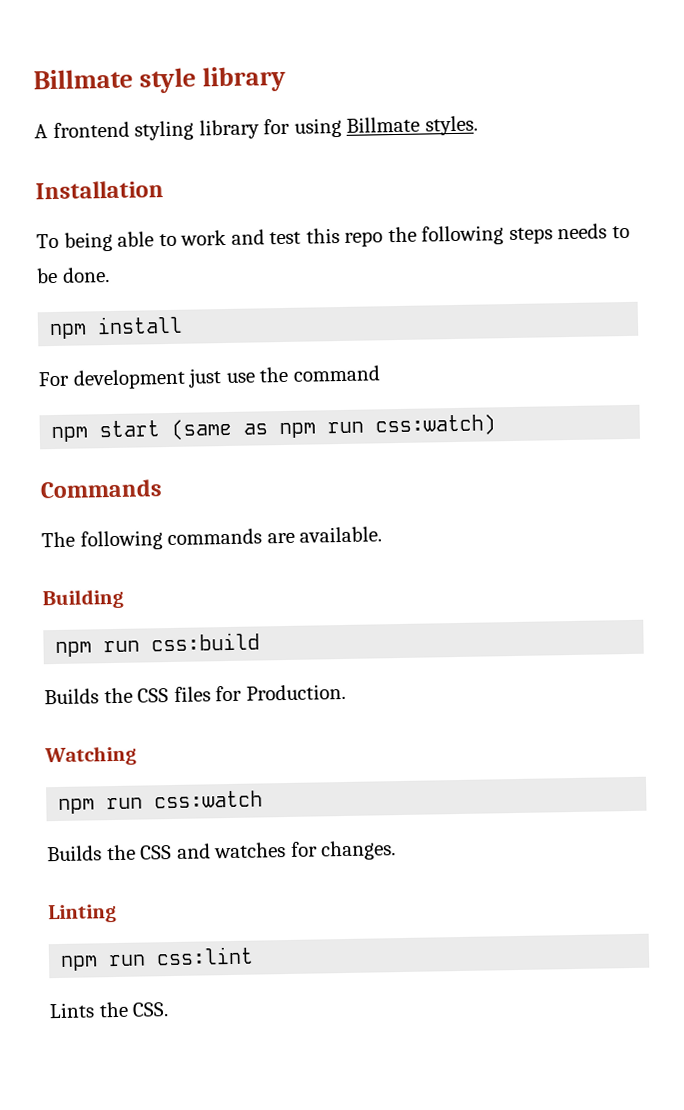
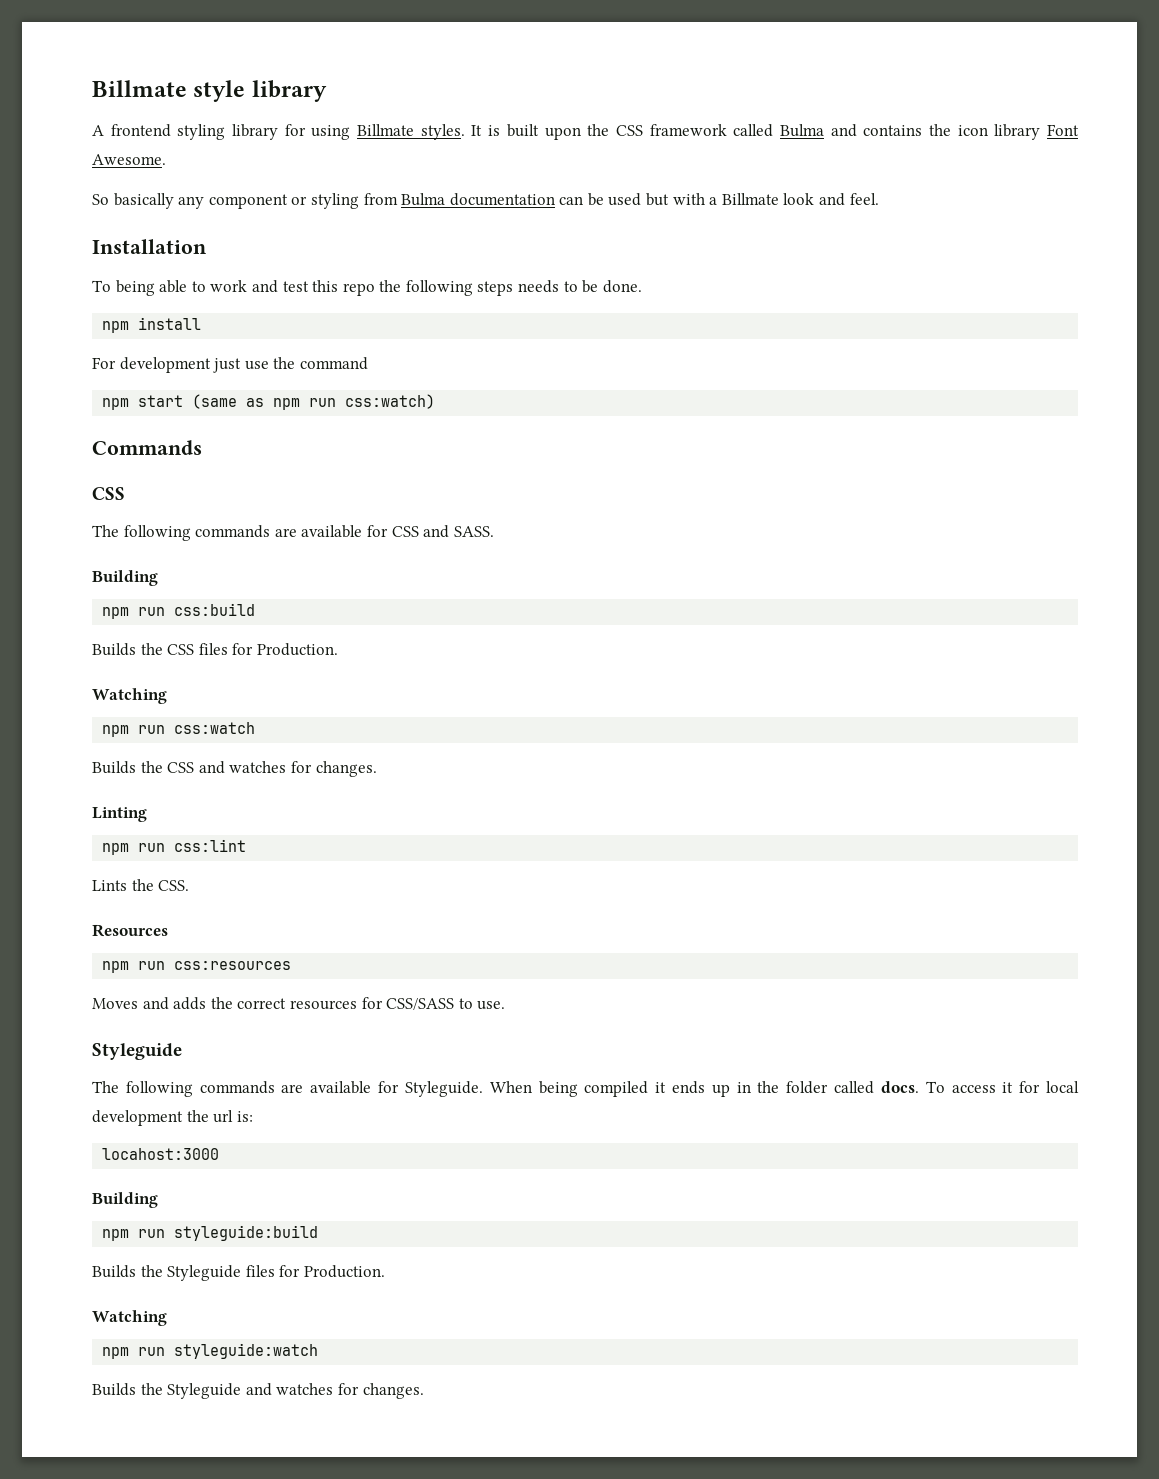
(478, 125) none -> [471,124,1079,140] [92,154,166,165] [92,193,879,209] It is built upon the CSS framework called Bulma and contains the icon library Font Awesome. // So basically any component or styling from Bulma documentation can be used but with a Billmate look and feel.
[41,526,383,551] // The following commands are available. -> [92,487,125,500] [92,525,494,541] // CSS // The following commands are available for CSS and SASS.
(170, 1009) none -> [92,924,168,937] [102,961,292,973] [92,997,506,1010] [92,1043,182,1060] [92,1081,1080,1097] [92,1110,253,1126] [102,1148,220,1160] [92,1192,158,1208] [102,1225,319,1241] [92,1265,385,1281] [92,1310,167,1326] [102,1343,319,1359] [92,1383,424,1399] // Resources // npm run css:resources // Moves and adds the correct resources for CSS/SASS to use. // Styleguide // The following commands are available for Styleguide. When being compiled it ends up in the folder called docs. To access it for local development the url is: // locahost:3000 // Building // npm run styleguide:build // Builds the Styleguide files for Production. // Watching // npm run styleguide:watch // Builds the Styleguide and watches for changes.

